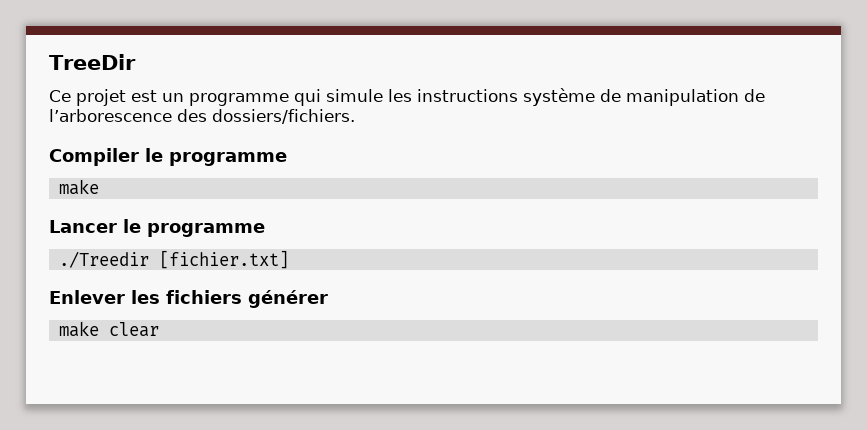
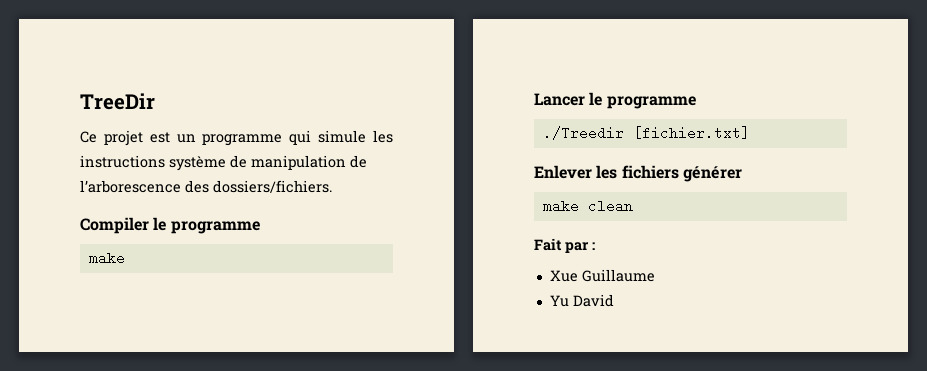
[108,322,159,337] clear -> [587,199,633,213] [534,238,595,253] [549,269,655,282] [549,294,614,307] clean // Fait par : // Xue Guillaume // Yu David

